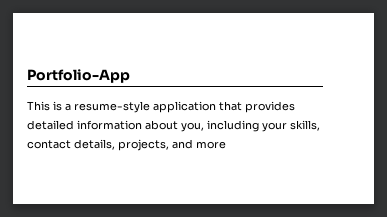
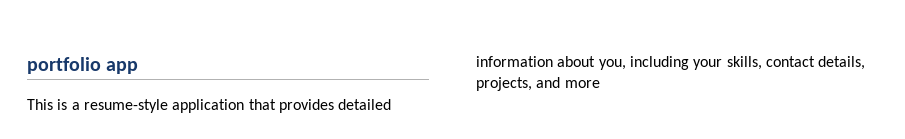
[27,69,130,83] Portfolio-App -> [27,57,139,74] portfolio app

